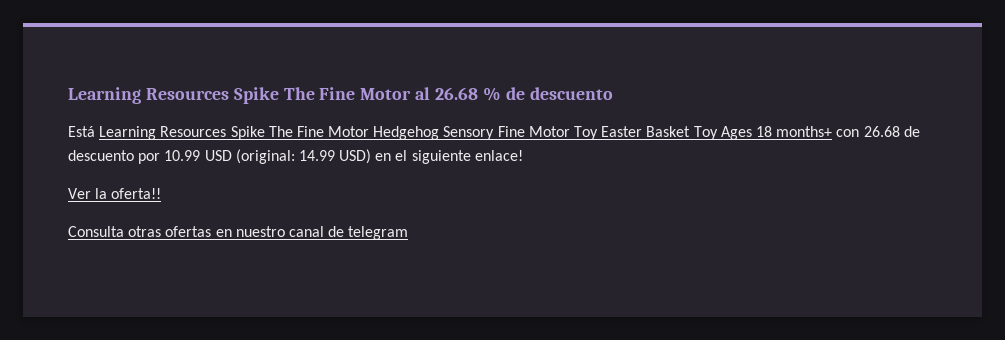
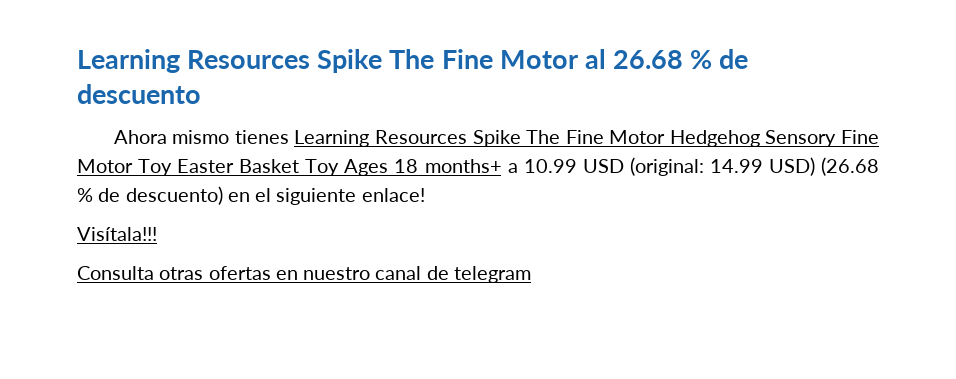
[68,126,95,137] Está -> [113,130,289,144] Ahora mismo tienes
[836,126,920,137] [68,150,161,164] con 26.68 de descuento por -> [507,163,518,173] a
(372, 156) none -> [820,157,879,176] [77,186,223,205] (26.68 % de descuento)
[68,188,162,199] Ver la oferta!! -> [77,227,157,241] Visítala!!!

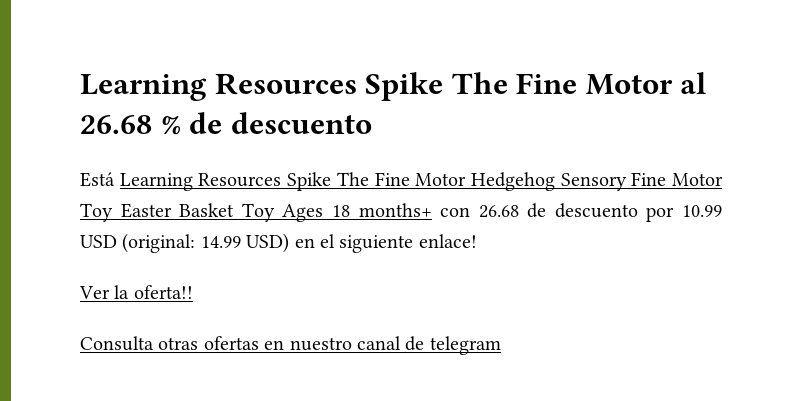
[113,130,289,144] Ahora mismo tienes -> [80,172,115,187] Está
[507,163,518,173] a -> [440,203,675,222] con 26.68 de descuento por
[820,157,879,176] [77,186,223,205] (26.68 % de descuento) -> (290, 243) none
[77,227,157,241] Visítala!!! -> [79,285,193,299] Ver la oferta!!

